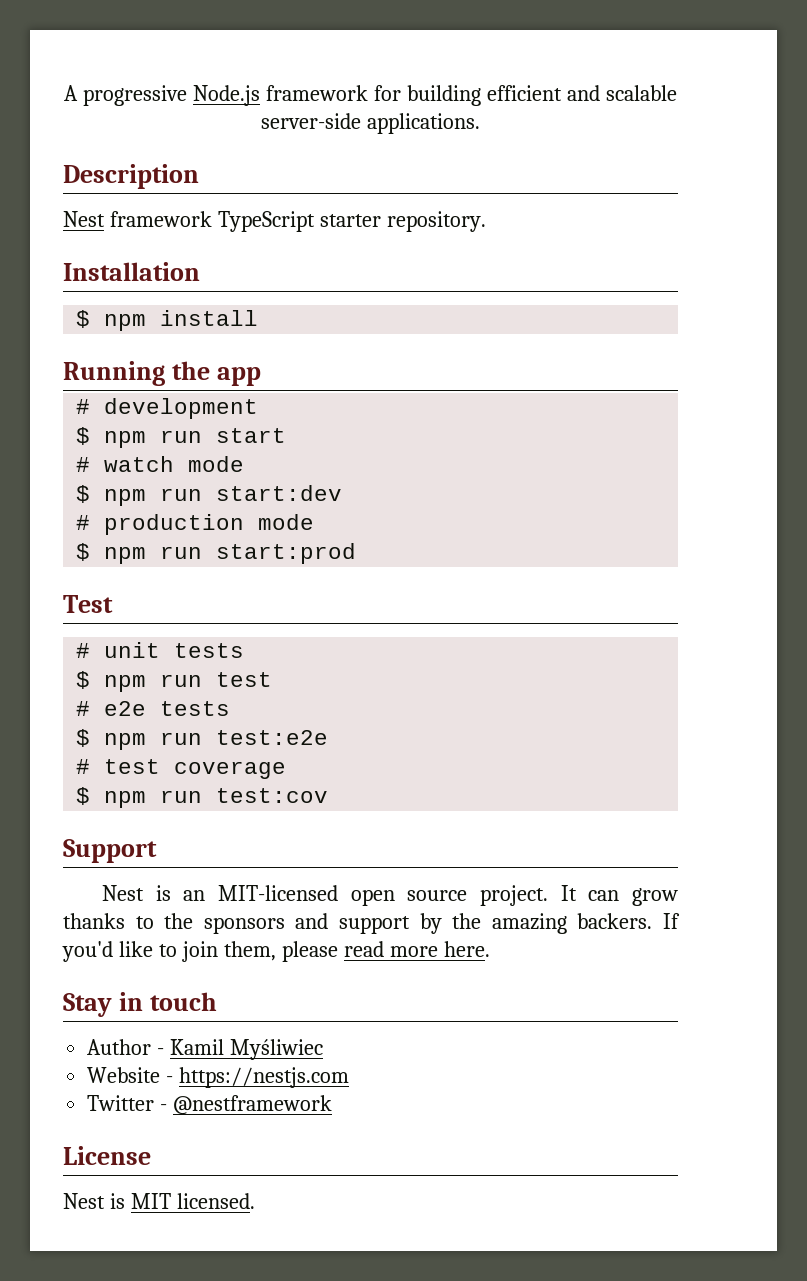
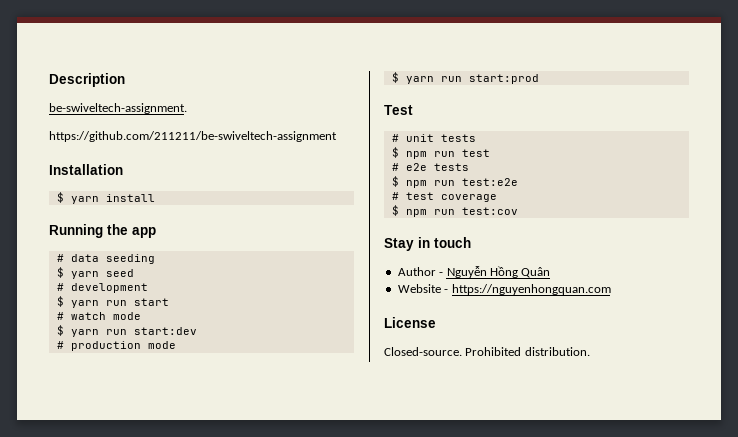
[64,85,677,106] [261,113,480,134] [63,164,199,189] [63,211,486,232] A progressive Node.js framework for building efficient and scalable server-side applications. // Description // Nest framework TypeScript starter repository. -> [49,73,125,87] [49,103,187,114] [49,131,337,142] Description // be-swiveltech-assignment. // https://github.com/211211/be-swiveltech-assignment
[104,314,147,331] npm -> [70,196,99,204] yarn
(261, 376) none -> [56,254,155,264] [56,267,134,279] // # data seeding // $ yarn seed
[104,431,147,448] npm -> [70,300,99,308] yarn
[104,489,147,506] npm -> [70,329,99,337] yarn
[104,547,147,564] npm -> [405,76,434,84] yarn
[63,839,157,863] [102,885,679,906] [63,913,681,934] [62,941,490,962] // Support // Nest is an MIT-licensed open source project. It can grow thanks to the sponsors and support by the amazing backers. If you'd like to join them, please read more here. -> (518, 211) none
[170,1039,324,1060] Kamil Myśliwiec -> [446,266,551,278] Nguyễn Hồng Quân
[179,1067,350,1088] [87,1095,333,1115] [63,1146,151,1165] [63,1193,255,1209] https://nestjs.com // Twitter - @nestframework // License // Nest is MIT licensed. -> [451,284,611,295] [384,317,436,328] [384,347,590,356] https://nguyenhongquan.com // License // Closed-source. Prohibited distribution.

